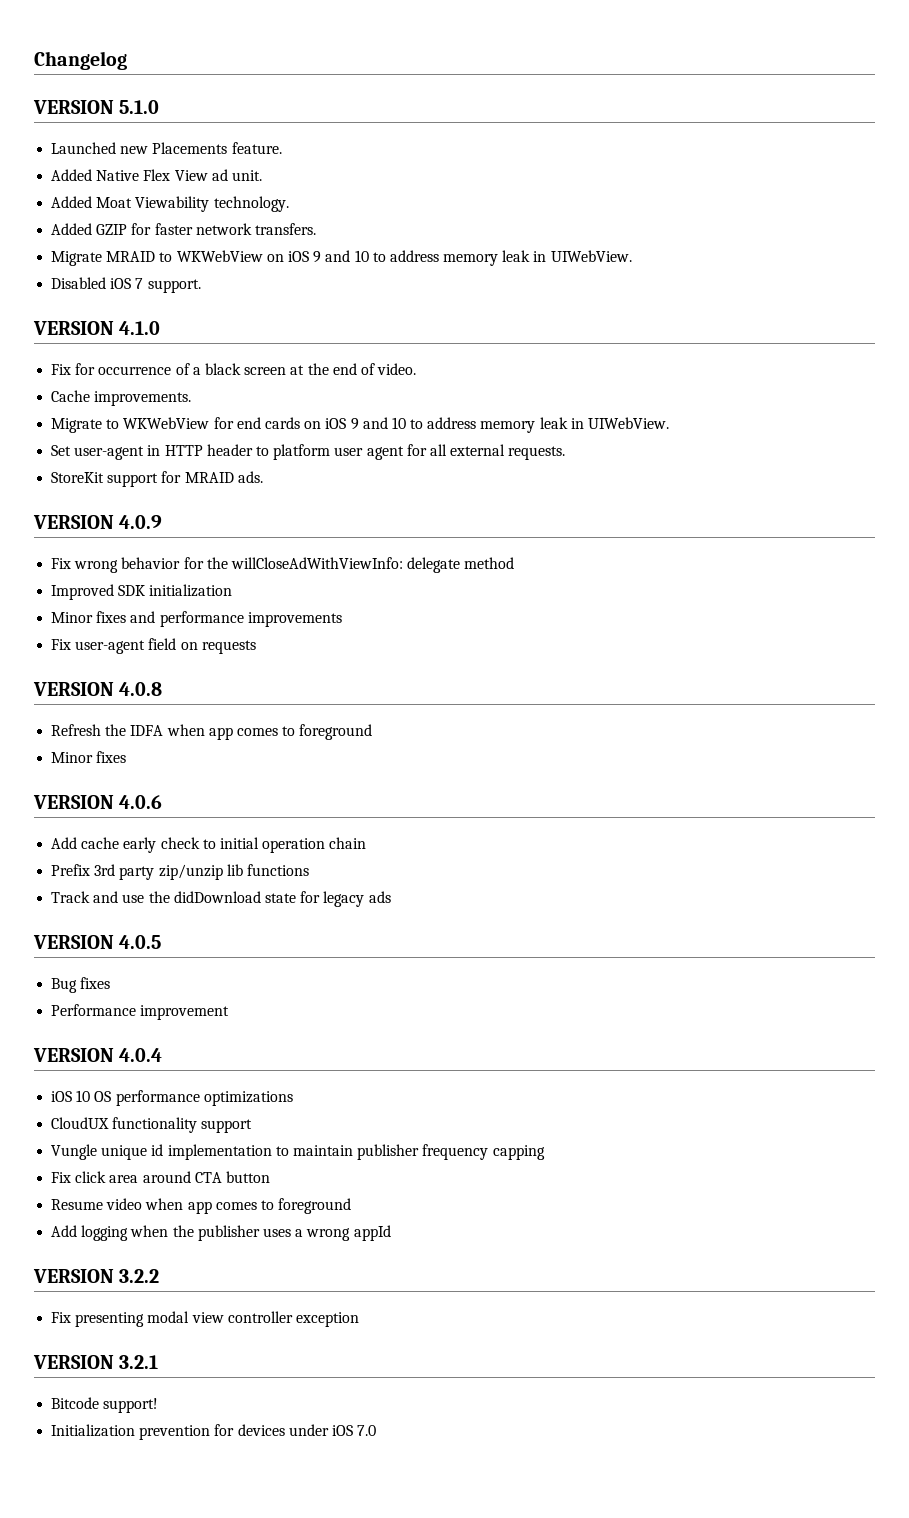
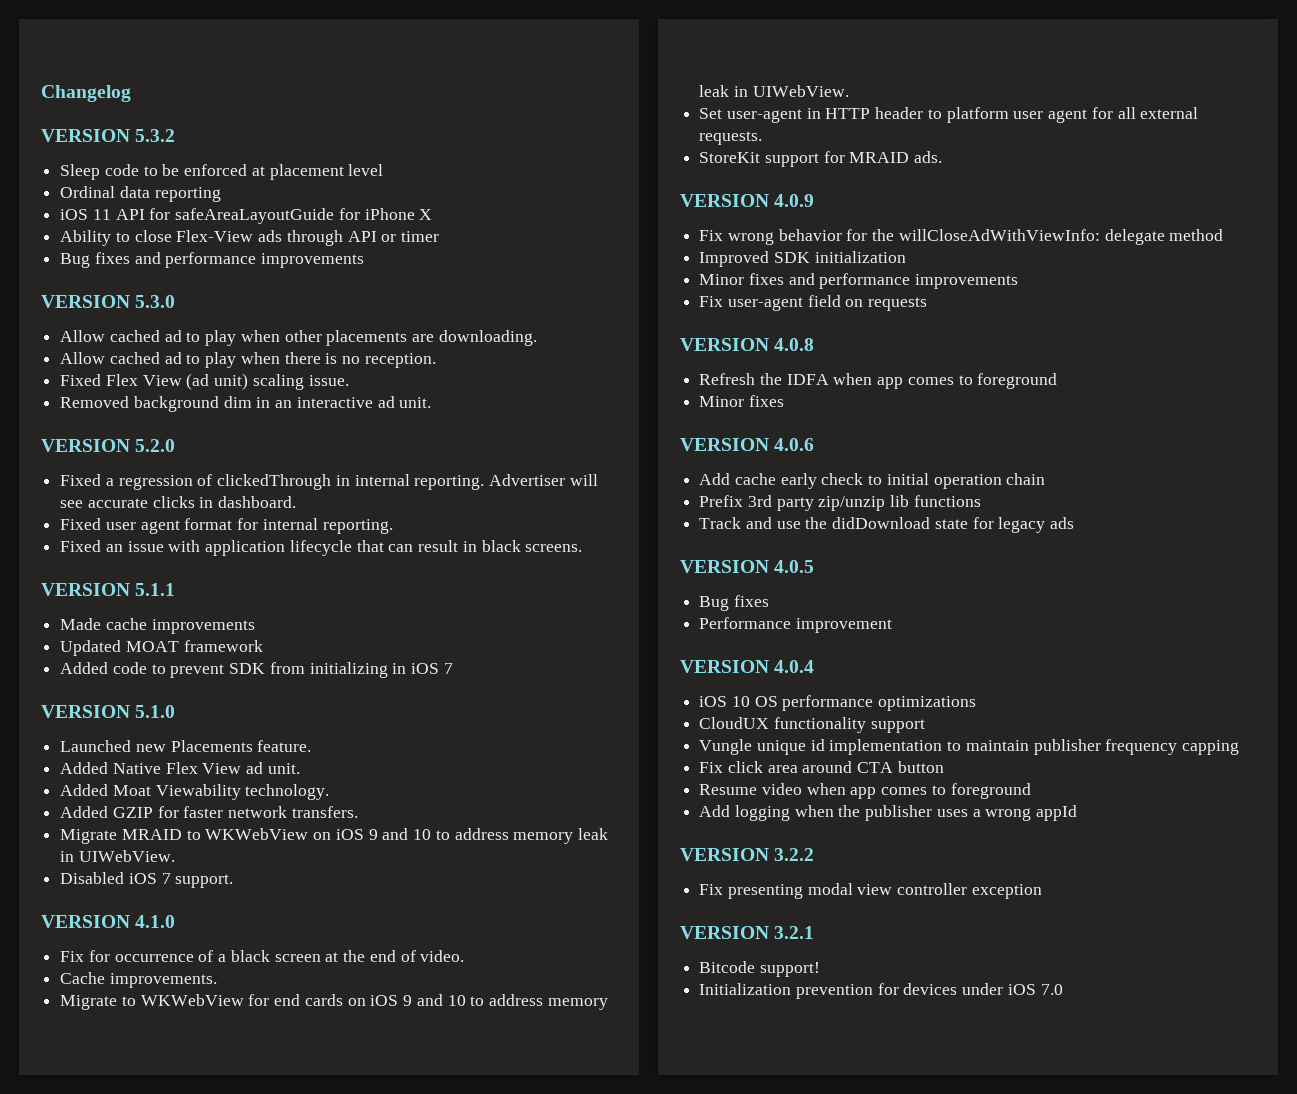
(127, 60) none -> [41,129,176,142] [60,164,384,180] [60,186,221,202] [60,208,433,224] [60,230,440,246] [60,252,365,268] [41,295,176,308] [60,330,537,346] [60,352,436,368] [60,373,349,390] [60,396,432,412] [41,439,176,452] [60,474,598,490] [60,496,297,508] [60,518,393,534] [60,540,583,556] [41,583,176,596] [60,618,255,634] [60,640,263,656] [60,662,453,678] // VERSION 5.3.2 // Sleep code to be enforced at placement level // Ordinal data reporting // iOS 11 API for safeAreaLayoutGuide for iPhone X // Ability to close Flex-View ads through API or timer // Bug fixes and performance improvements // VERSION 5.3.0 // Allow cached ad to play when other placements are downloading. // Allow cached ad to play when there is no reception. // Fixed Flex View (ad unit) scaling issue. // Removed background dim in an interactive ad unit. // VERSION 5.2.0 // Fixed a regression of clickedThrough in internal reporting. Advertiser will see accurate clicks in dashboard. // Fixed user agent format for internal reporting. // Fixed an issue with application lifecycle that can result in black screens. // VERSION 5.1.1 // Made cache improvements // Updated MOAT framework // Added code to prevent SDK from initializing in iOS 7

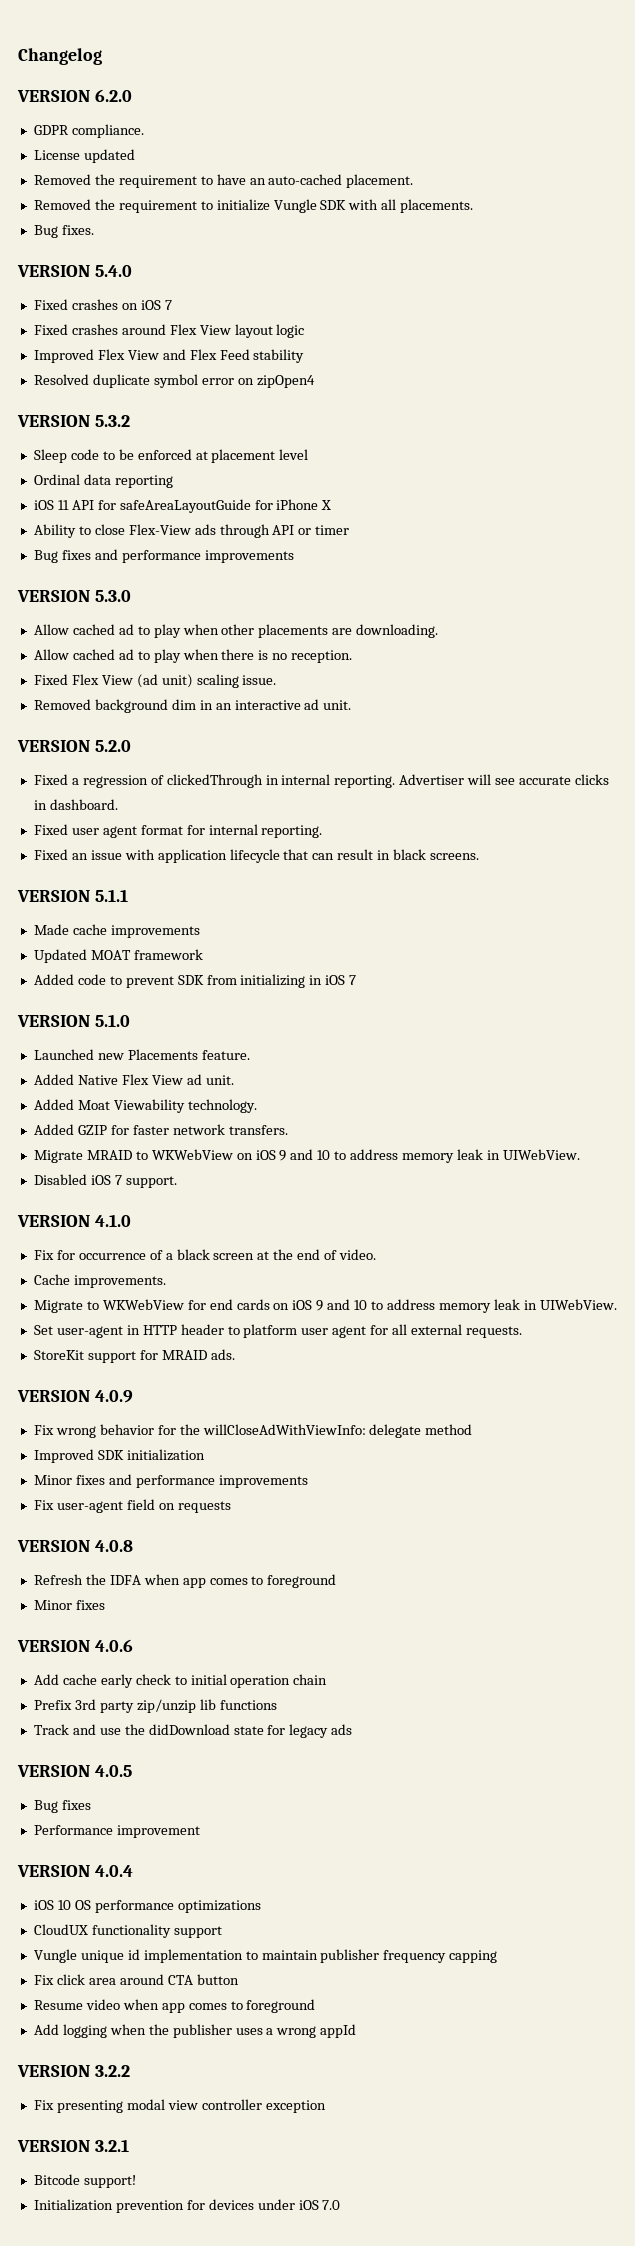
(131, 93) none -> [17,89,132,102] [33,124,144,138] [33,149,135,163] [33,174,414,188] [33,199,474,213] [33,225,94,238] [17,265,132,277] [33,299,172,310] [33,324,305,338] [33,349,305,363] [33,374,315,388] // VERSION 6.2.0 // GDPR compliance. // License updated // Removed the requirement to have an auto-cached placement. // Removed the requirement to initialize Vungle SDK with all placements. // Bug fixes. // VERSION 5.4.0 // Fixed crashes on iOS 7 // Fixed crashes around Flex View layout logic // Improved Flex View and Flex Feed stability // Resolved duplicate symbol error on zipOpen4

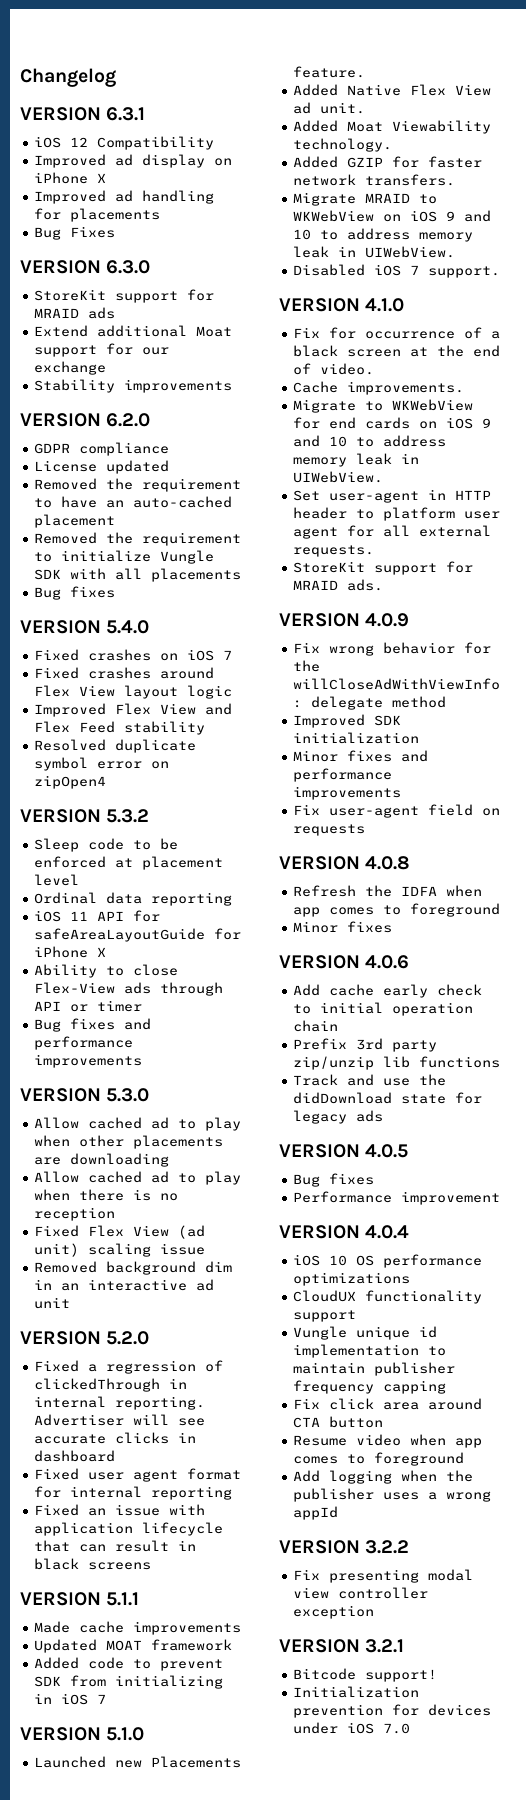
(102, 56) none -> [20,107,146,121] [34,136,215,150] [34,154,233,168] [34,172,107,184] [34,190,215,204] [34,208,161,222] [34,226,116,240] [20,260,151,274] [34,289,215,303] [34,307,116,319] [34,325,233,337] [34,343,170,357] [34,361,107,375] [34,379,233,393] // VERSION 6.3.1 // iOS 12 Compatibility // Improved ad display on iPhone X // Improved ad handling for placements // Bug Fixes // VERSION 6.3.0 // StoreKit support for MRAID ads // Extend additional Moat support for our exchange // Stability improvements
[71,124,144,138] compliance. -> [79,442,170,456] compliance
[346,174,414,188] placement. -> [34,514,116,528] placement
[400,199,474,213] [33,225,94,238] placements. // Bug fixes. -> [151,568,242,582] [34,586,116,600] placements // Bug fixes
[356,624,439,638] downloading. -> [70,1153,170,1167] downloading
[291,650,353,663] reception. -> [34,1207,116,1221] reception
[242,675,277,685] issue. -> [160,1243,206,1255] issue
[323,700,352,710] unit. -> [34,1297,71,1309] unit
[49,799,118,810] dashboard. -> [34,1450,116,1462] dashboard
[261,825,323,838] reporting. -> [151,1486,233,1500] reporting
[430,853,480,860] screens. -> [88,1562,152,1570] screens

